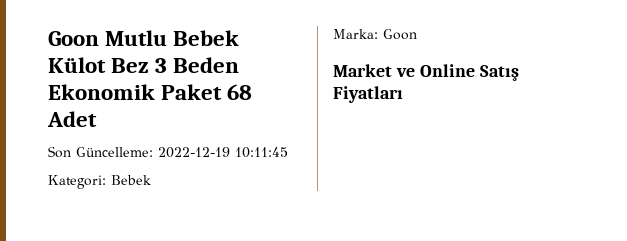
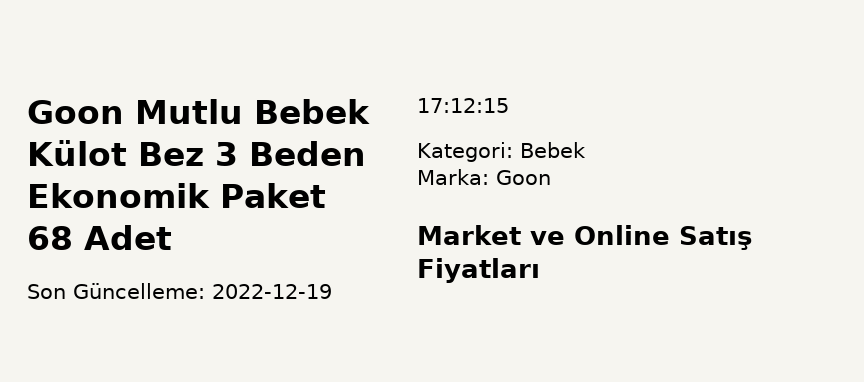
[235,147,288,158] 10:11:45 -> [417,98,509,113] 17:12:15

